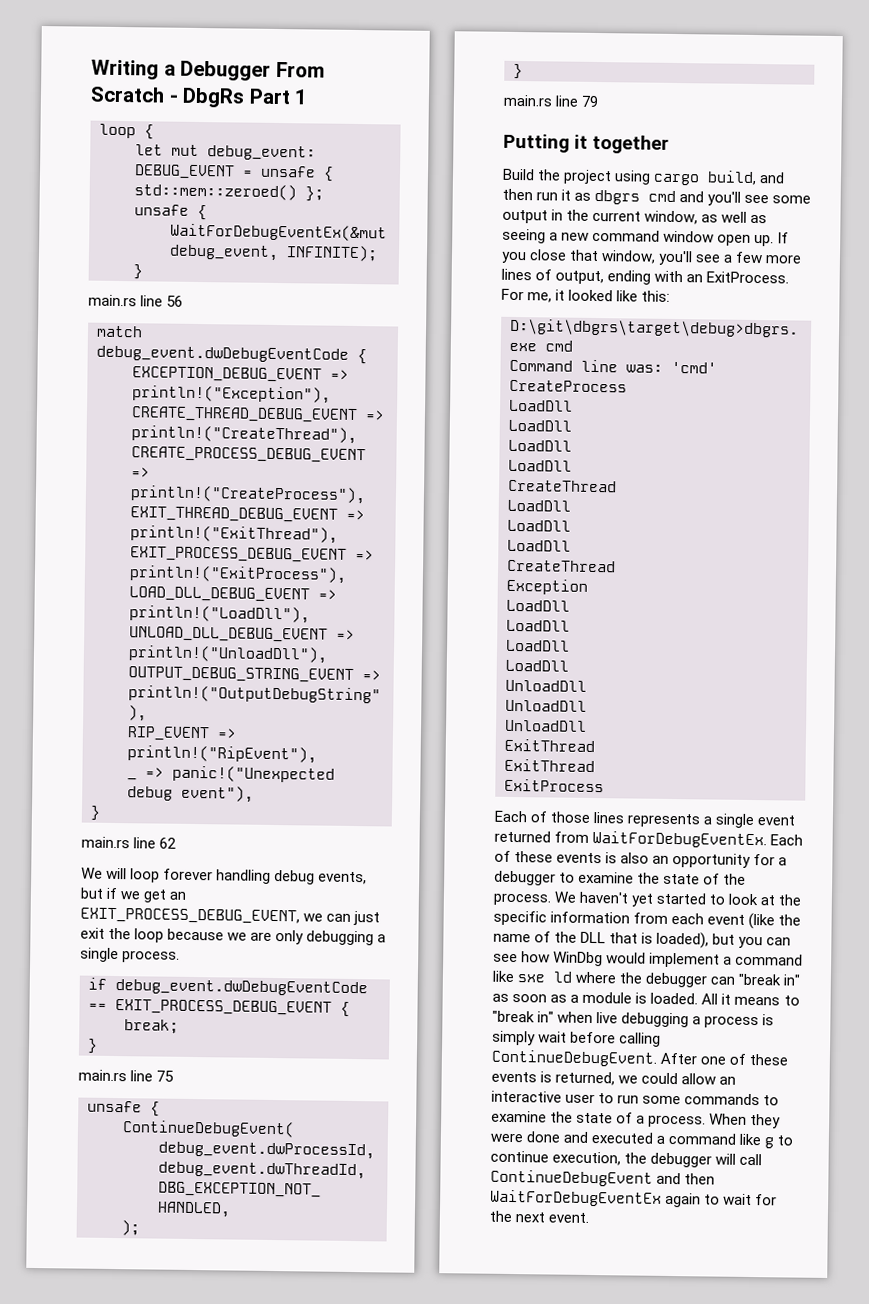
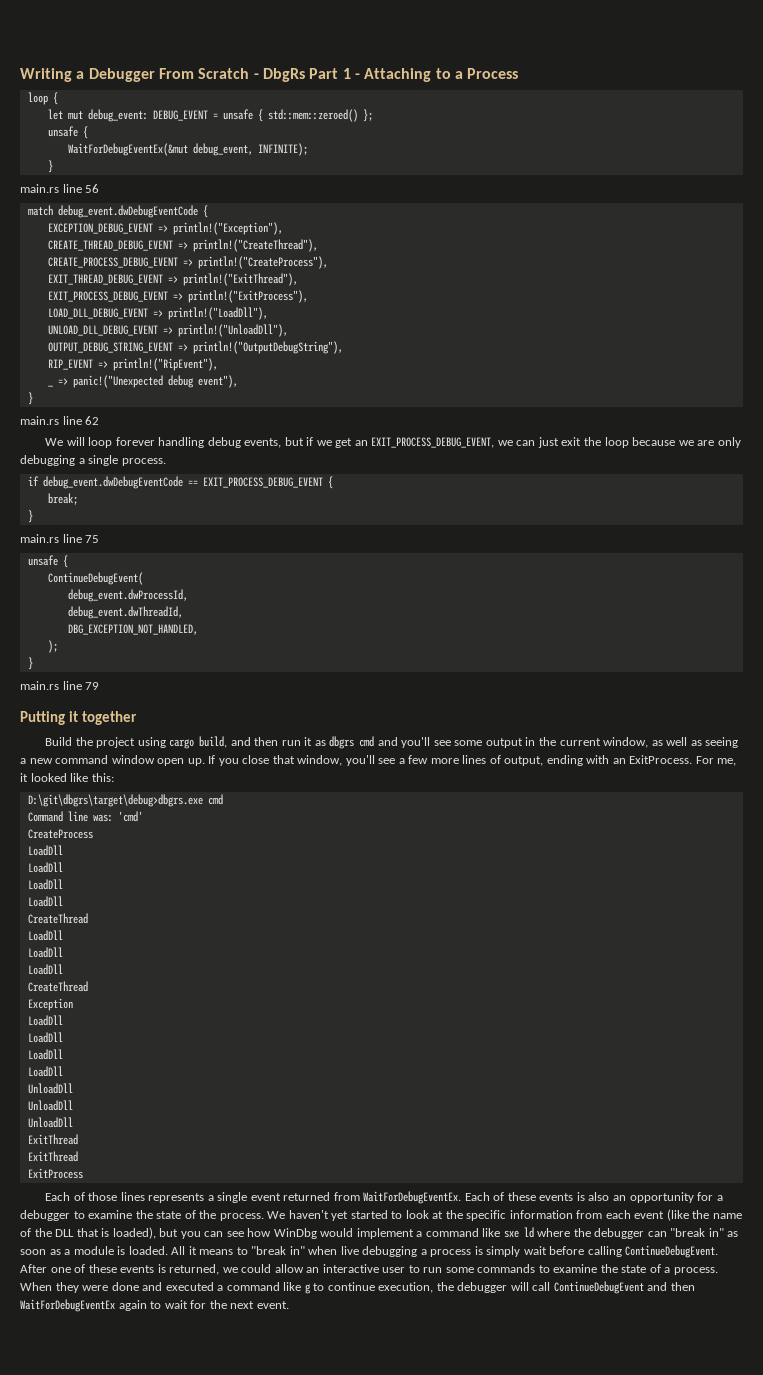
(309, 97) none -> [354,68,519,82] - Attaching to a Process

